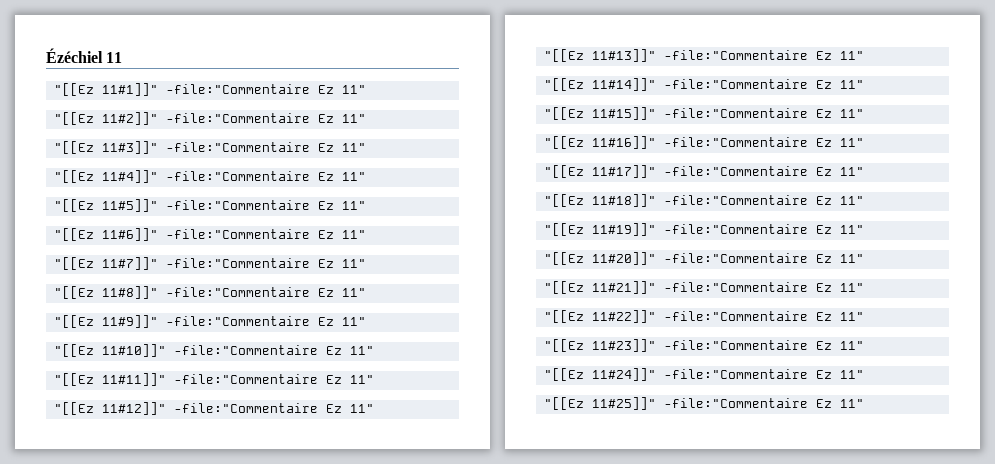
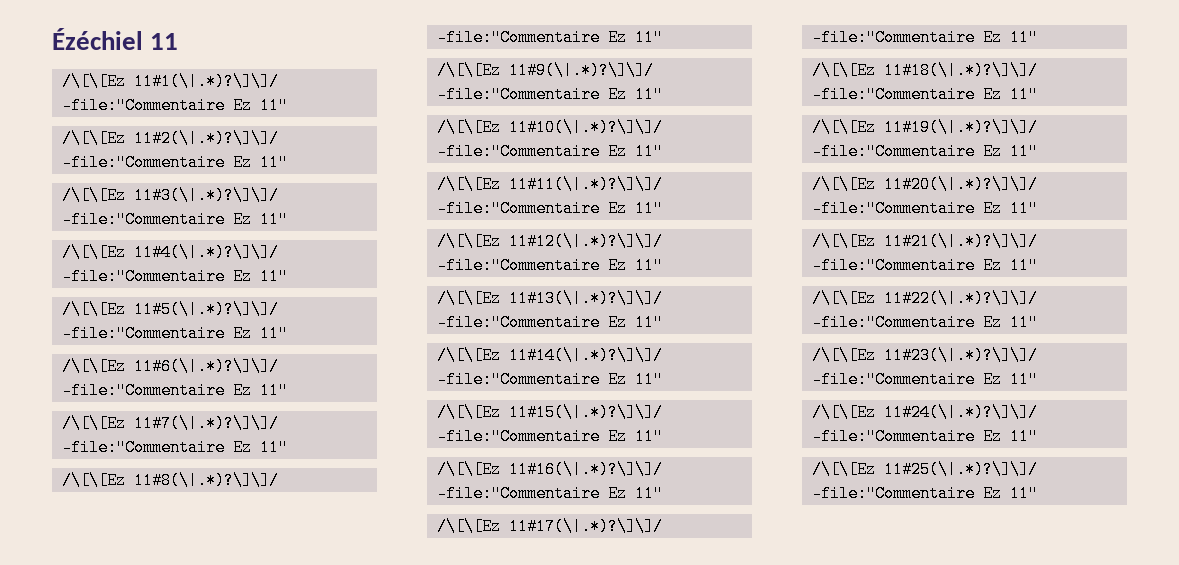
[53,83,366,96] [53,112,366,125] [53,141,366,154] [53,170,366,183] [53,199,366,212] [53,228,366,241] [53,257,366,270] [53,286,366,299] [53,315,366,328] [53,344,374,357] [53,373,374,386] [53,402,374,415] [543,49,864,62] [543,78,864,91] [543,107,864,120] [543,136,864,149] [543,165,864,178] [543,194,864,207] [543,223,864,236] [543,252,864,265] [543,281,864,294] [543,310,864,323] [543,339,864,352] [543,368,864,381] [543,397,656,410] "[[Ez 11#1]]" -file:"Commentaire Ez 11" // "[[Ez 11#2]]" -file:"Commentaire Ez 11" // "[[Ez 11#3]]" -file:"Commentaire Ez 11" // "[[Ez 11#4]]" -file:"Commentaire Ez 11" // "[[Ez 11#5]]" -file:"Commentaire Ez 11" // "[[Ez 11#6]]" -file:"Commentaire Ez 11" // "[[Ez 11#7]]" -file:"Commentaire Ez 11" // "[[Ez 11#8]]" -file:"Commentaire Ez 11" // "[[Ez 11#9]]" -file:"Commentaire Ez 11" // "[[Ez 11#10]]" -file:"Commentaire Ez 11" // "[[Ez 11#11]]" -file:"Commentaire Ez 11" // "[[Ez 11#12]]" -file:"Commentaire Ez 11" // "[[Ez 11#13]]" -file:"Commentaire Ez 11" // "[[Ez 11#14]]" -file:"Commentaire Ez 11" // "[[Ez 11#15]]" -file:"Commentaire Ez 11" // "[[Ez 11#16]]" -file:"Commentaire Ez 11" // "[[Ez 11#17]]" -file:"Commentaire Ez 11" // "[[Ez 11#18]]" -file:"Commentaire Ez 11" // "[[Ez 11#19]]" -file:"Commentaire Ez 11" // "[[Ez 11#20]]" -file:"Commentaire Ez 11" // "[[Ez 11#21]]" -file:"Commentaire Ez 11" // "[[Ez 11#22]]" -file:"Commentaire Ez 11" // "[[Ez 11#23]]" -file:"Commentaire Ez 11" // "[[Ez 11#24]]" -file:"Commentaire Ez 11" // "[[Ez 11#25]]" -> [62,73,280,90] [62,97,289,114] [62,130,280,147] [62,154,289,171] [62,187,280,204] [62,211,289,228] [62,244,280,261] [62,268,289,285] [62,301,280,318] [62,325,289,342] [62,358,280,375] [62,382,289,399] [62,415,280,432] [62,439,289,456] [62,472,280,489] [437,29,664,46] [437,62,655,79] [437,86,664,103] [437,119,664,136] [437,143,664,160] [437,176,664,193] [437,200,664,217] [437,233,664,250] [437,257,664,274] [437,290,664,307] [437,314,664,331] [437,347,664,364] [437,371,664,388] [437,404,664,421] [437,428,664,445] [437,461,664,478] [437,485,664,502] [437,518,664,535] [812,29,1039,46] [812,62,1039,79] [812,86,1039,103] [812,119,1039,136] [812,143,1039,160] [812,176,1039,193] [812,200,1039,217] [812,233,1039,250] [812,257,1039,274] [812,290,1039,307] [812,314,1039,331] [812,347,1039,364] [812,371,1039,388] [812,404,1039,421] [812,428,1039,445] [812,461,1039,478] /\[\[Ez 11#1(\|.*)?\]\]/ -file:"Commentaire Ez 11" // /\[\[Ez 11#2(\|.*)?\]\]/ -file:"Commentaire Ez 11" // /\[\[Ez 11#3(\|.*)?\]\]/ -file:"Commentaire Ez 11" // /\[\[Ez 11#4(\|.*)?\]\]/ -file:"Commentaire Ez 11" // /\[\[Ez 11#5(\|.*)?\]\]/ -file:"Commentaire Ez 11" // /\[\[Ez 11#6(\|.*)?\]\]/ -file:"Commentaire Ez 11" // /\[\[Ez 11#7(\|.*)?\]\]/ -file:"Commentaire Ez 11" // /\[\[Ez 11#8(\|.*)?\]\]/ -file:"Commentaire Ez 11" // /\[\[Ez 11#9(\|.*)?\]\]/ -file:"Commentaire Ez 11" // /\[\[Ez 11#10(\|.*)?\]\]/ -file:"Commentaire Ez 11" // /\[\[Ez 11#11(\|.*)?\]\]/ -file:"Commentaire Ez 11" // /\[\[Ez 11#12(\|.*)?\]\]/ -file:"Commentaire Ez 11" // /\[\[Ez 11#13(\|.*)?\]\]/ -file:"Commentaire Ez 11" // /\[\[Ez 11#14(\|.*)?\]\]/ -file:"Commentaire Ez 11" // /\[\[Ez 11#15(\|.*)?\]\]/ -file:"Commentaire Ez 11" // /\[\[Ez 11#16(\|.*)?\]\]/ -file:"Commentaire Ez 11" // /\[\[Ez 11#17(\|.*)?\]\]/ -file:"Commentaire Ez 11" // /\[\[Ez 11#18(\|.*)?\]\]/ -file:"Commentaire Ez 11" // /\[\[Ez 11#19(\|.*)?\]\]/ -file:"Commentaire Ez 11" // /\[\[Ez 11#20(\|.*)?\]\]/ -file:"Commentaire Ez 11" // /\[\[Ez 11#21(\|.*)?\]\]/ -file:"Commentaire Ez 11" // /\[\[Ez 11#22(\|.*)?\]\]/ -file:"Commentaire Ez 11" // /\[\[Ez 11#23(\|.*)?\]\]/ -file:"Commentaire Ez 11" // /\[\[Ez 11#24(\|.*)?\]\]/ -file:"Commentaire Ez 11" // /\[\[Ez 11#25(\|.*)?\]\]/

